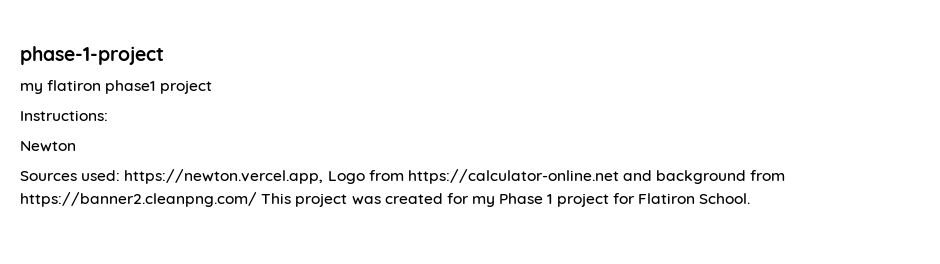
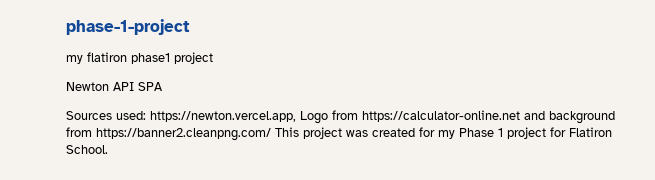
[20,110,108,121] // Instructions: -> (213, 58) none
(76, 146) none -> [113,82,163,91] API SPA

